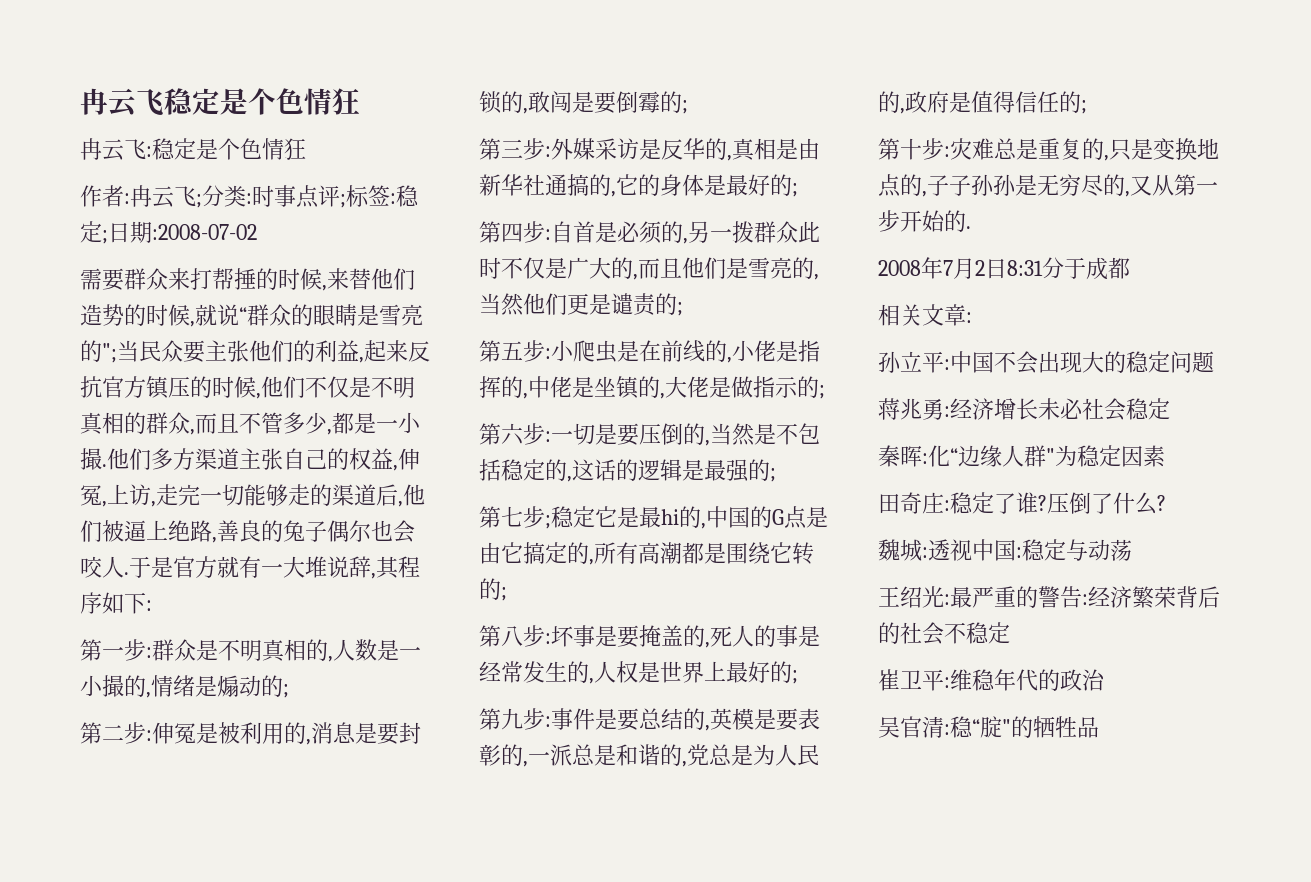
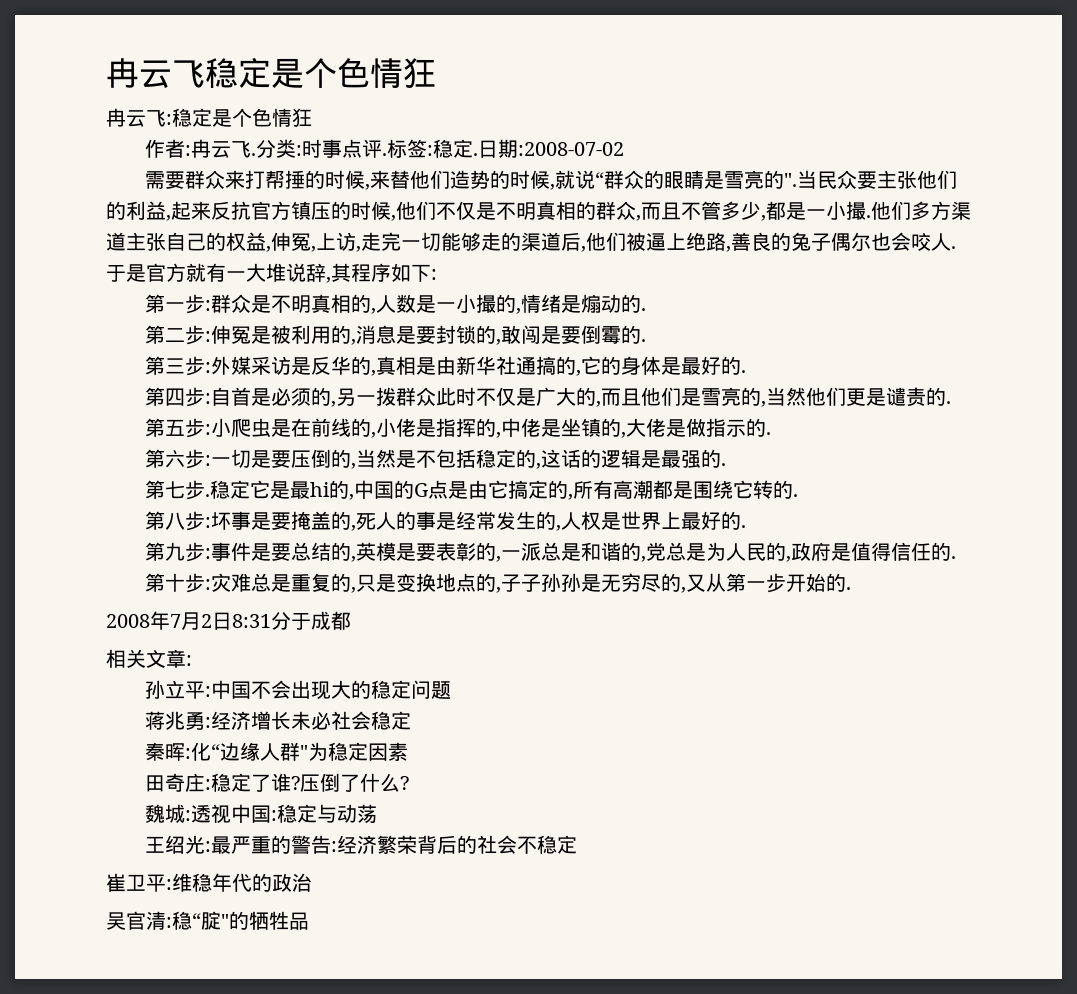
[196,194,202,208] ; -> [250,153,256,156] .
[340,194,346,208] ; -> [381,153,387,156] .
[102,230,108,244] ; -> [472,153,478,156] .
[102,343,117,363] "; -> [783,173,797,187] ".
[283,684,289,698] ; -> [640,308,646,311] .
[682,100,688,114] ; -> [640,339,646,342] .
[792,183,798,197] ; -> [740,370,746,373] .
[677,302,683,316] ; -> [945,401,951,404] .
[819,385,825,399] ; -> [765,432,771,435] .
[770,468,776,482] ; -> [720,463,726,466] .
[545,515,551,529] ; -> [204,494,210,497] .
[501,587,507,601] ; -> [792,494,798,497] .
[792,670,798,684] ; -> [740,525,746,528] .
[1081,100,1087,114] ; -> [950,556,956,559] .

